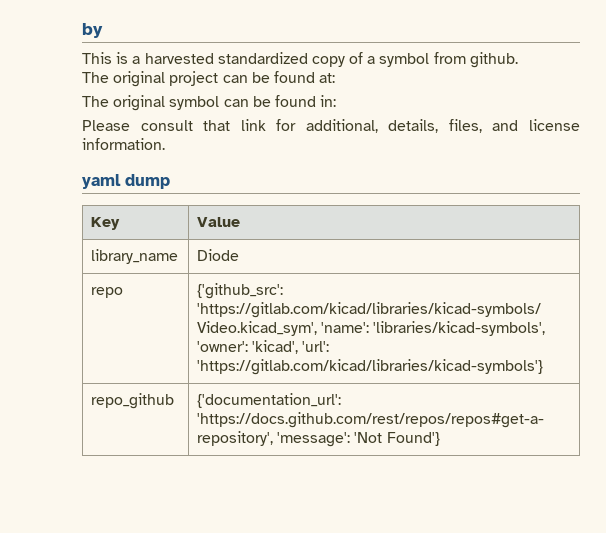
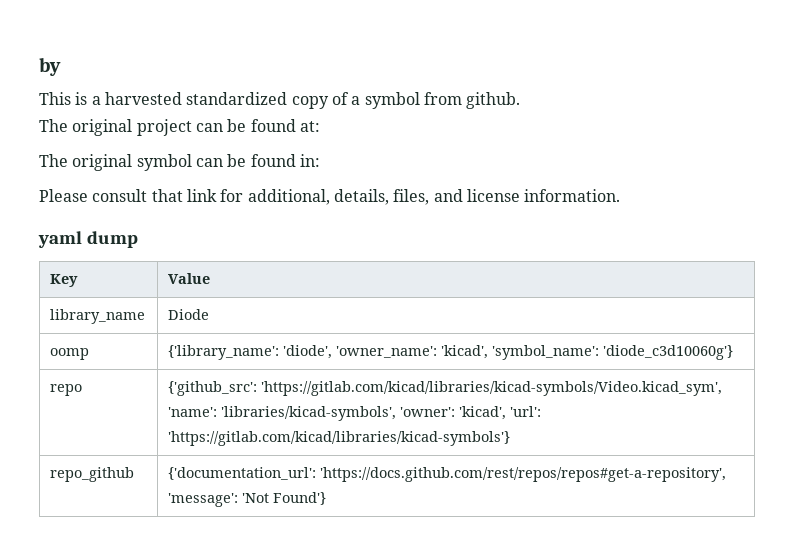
(240, 255) none -> [50,348,90,360] [168,345,734,360] // oomp | {'library_name': 'diode', 'owner_name': 'kicad', 'symbol_name': 'diode_c3d10060g'}

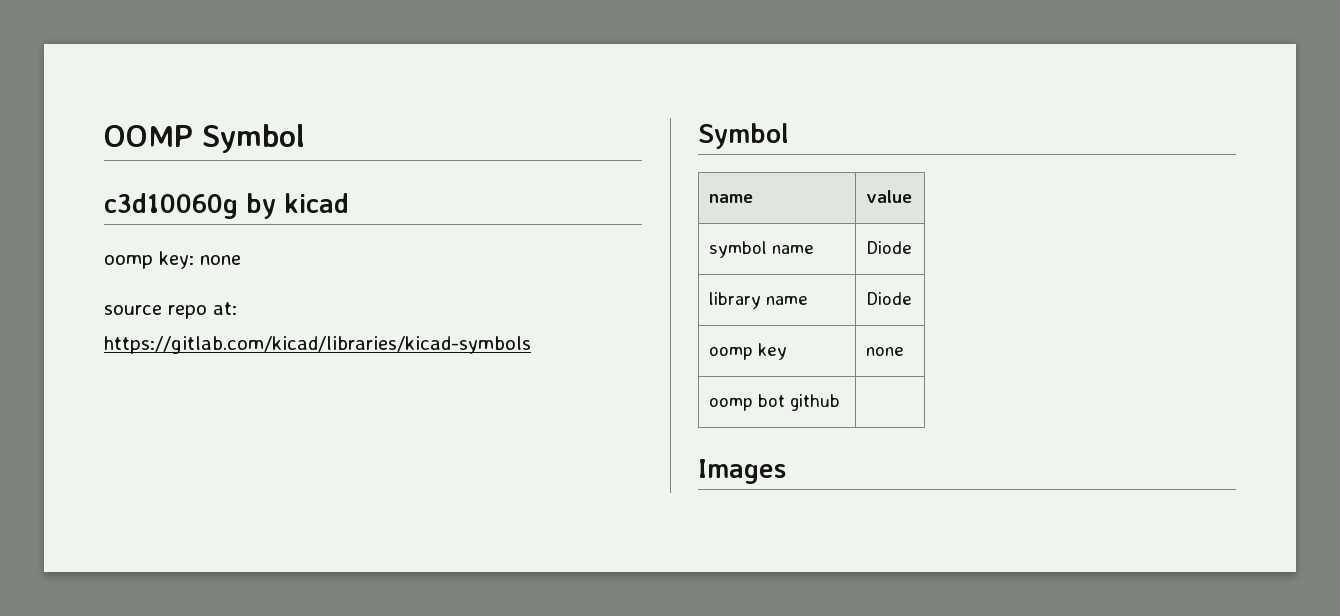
[39,57,61,76] [39,92,521,109] [39,119,320,136] [39,154,320,171] [39,189,621,205] [38,231,138,248] [50,274,79,287] [168,273,211,284] [50,309,146,324] [168,309,210,320] [50,348,90,360] [168,345,734,360] [50,384,83,396] [168,381,723,396] [168,406,542,421] [168,431,511,446] [50,467,135,482] [168,467,727,482] [168,492,327,507] by // This is a harvested standardized copy of a symbol from github. // The original project can be found at: // The original symbol can be found in: // Please consult that link for additional, details, files, and license information. // yaml dump // Key | Value // library_name | Diode // oomp | {'library_name': 'diode', 'owner_name': 'kicad', 'symbol_name': 'diode_c3d10060g'} // repo | {'github_src': 'https://gitlab.com/kicad/libraries/kicad-symbols/Video.kicad_sym', 'name': 'libraries/kicad-symbols', 'owner': 'kicad', 'url': 'https://gitlab.com/kicad/libraries/kicad-symbols'} // repo_github | {'documentation_url': 'https://docs.github.com/rest/repos/repos#get-a-repository', 'message': 'Not Found'} -> [104,124,305,153] [104,193,349,219] [104,251,241,269] [104,302,237,319] [104,336,531,354] [698,123,789,149] [709,194,754,203] [866,190,913,203] [709,241,815,258] [866,241,913,254] [709,292,809,309] [866,292,913,305] [709,343,788,360] [866,347,905,356] [709,394,841,411] [698,459,786,484] OOMP Symbol // c3d10060g by kicad // oomp key: none // source repo at: https://gitlab.com/kicad/libraries/kicad-symbols // Symbol // name | value // symbol name | Diode // library name | Diode // oomp key | none // oomp bot github | // Images

